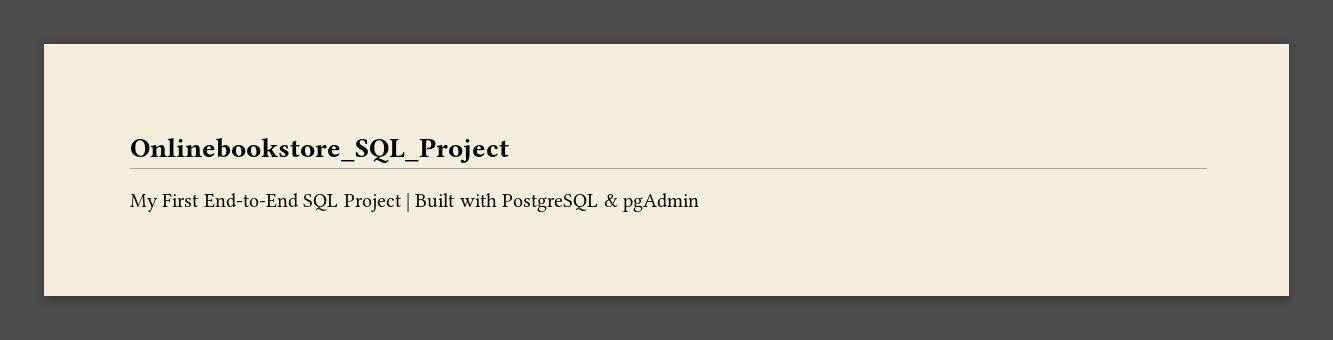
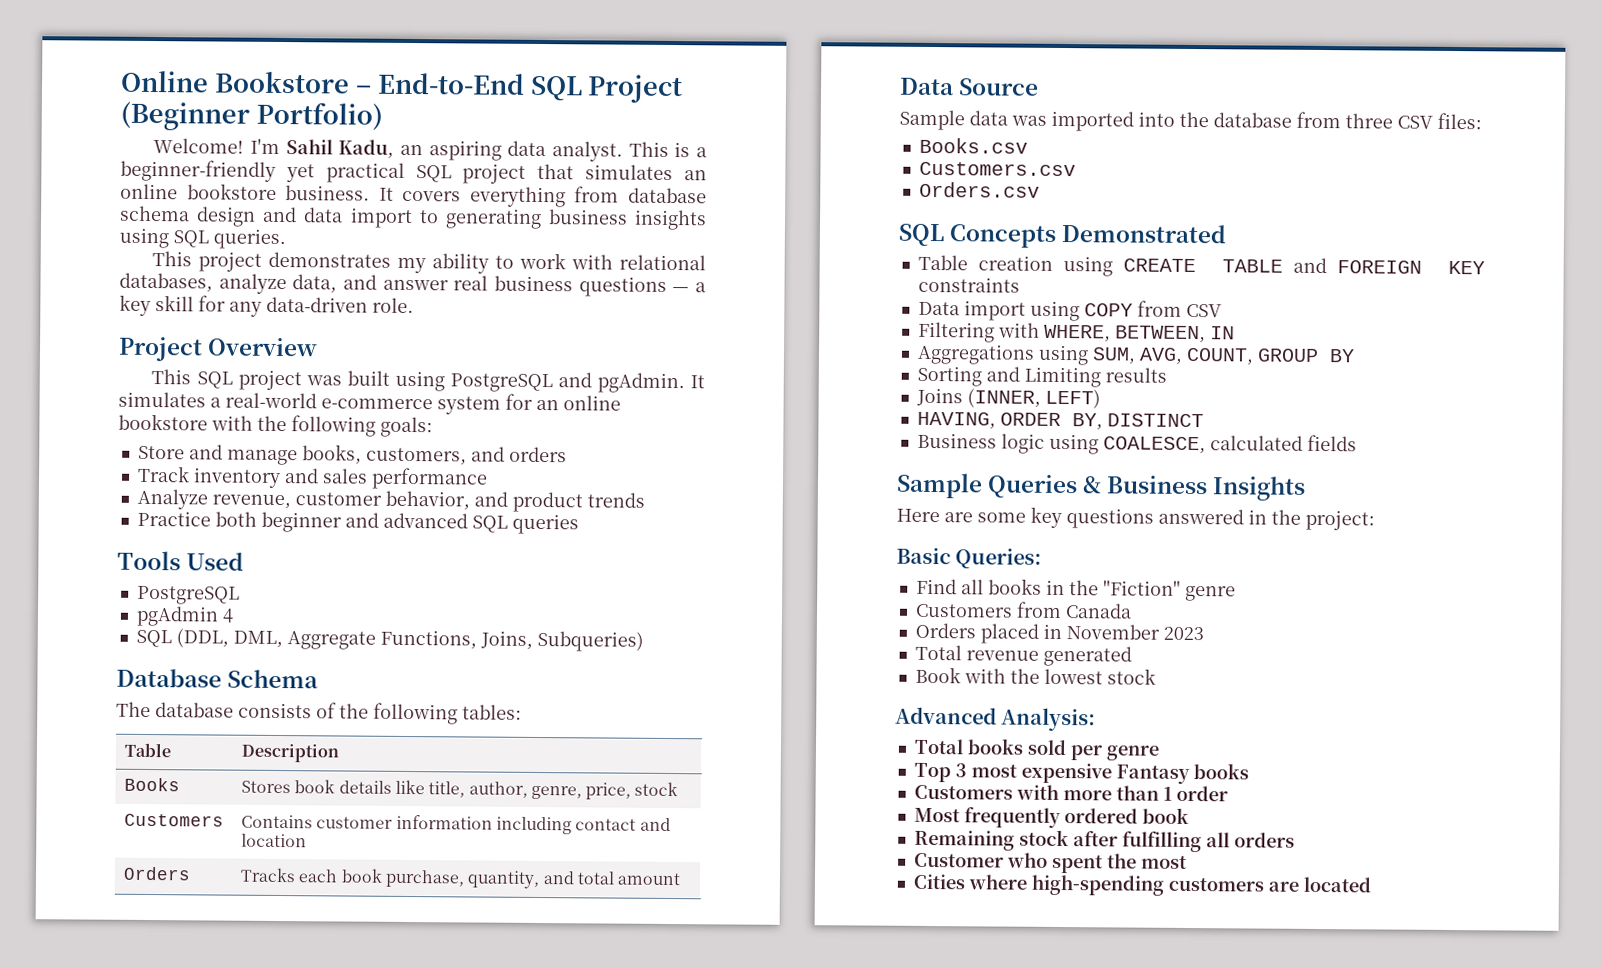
[130,138,509,163] [130,193,699,212] Onlinebookstore_SQL_Project // My First End-to-End SQL Project | Built with PostgreSQL & pgAdmin -> [120,70,684,104] [120,101,383,131] [153,138,707,162] [120,159,707,184] [120,183,707,208] [119,205,707,231] [119,227,286,250] [152,251,707,274] [119,272,706,297] [119,294,414,317] [118,336,319,362] [151,369,705,394] [118,391,621,415] [118,413,433,438] [137,444,567,466] [136,465,488,490] [136,488,645,513] [136,510,579,535] [117,550,245,571] [136,585,240,605] [135,605,234,627] [135,628,644,652] [116,668,320,689] [116,701,522,725] [123,742,171,758] [240,743,339,763] [123,777,180,792] [240,779,679,800] [123,813,224,827] [240,814,671,835] [240,833,307,848] [122,866,191,881] [239,867,682,890] [899,77,1040,96] [899,109,1482,132] [918,137,1028,154] [918,161,1076,177] [918,181,1040,198] [898,223,1227,248] [917,254,1485,277] [917,276,1020,293] [917,300,1222,322] [917,321,1235,344] [916,343,1355,366] [916,365,1167,388] [915,387,1101,409] [916,411,1204,431] [916,432,1357,455] [896,472,1307,501] [896,506,1375,531] [896,547,1043,569] [915,578,1236,602] [914,601,1132,619] [914,622,1204,644] [914,644,1132,667] [914,666,1156,685] [895,706,1097,732] [913,738,1159,761] [913,762,1249,784] [913,784,1228,802] [913,806,1189,829] [913,829,1295,853] [913,852,1187,874] [912,873,1371,896] Online Bookstore – End-to-End SQL Project (Beginner Portfolio) // Welcome! I'm Sahil Kadu, an aspiring data analyst. This is a beginner-friendly yet practical SQL project that simulates an online bookstore business. It covers everything from database schema design and data import to generating business insights using SQL queries. // This project demonstrates my ability to work with relational databases, analyze data, and answer real business questions — a key skill for any data-driven role. // Project Overview // This SQL project was built using PostgreSQL and pgAdmin. It simulates a real-world e-commerce system for an online bookstore with the following goals: // Store and manage books, customers, and orders // Track inventory and sales performance // Analyze revenue, customer behavior, and product trends // Practice both beginner and advanced SQL queries // Tools Used // PostgreSQL // pgAdmin 4 // SQL (DDL, DML, Aggregate Functions, Joins, Subqueries) // Database Schema // The database consists of the following tables: // Table | Description // Books | Stores book details like title, author, genre, price, stock // Customers | Contains customer information including contact and location // Orders | Tracks each book purchase, quantity, and total amount // Data Source // Sample data was imported into the database from three CSV files: // Books.csv // Customers.csv // Orders.csv // SQL Concepts Demonstrated // Table creation using CREATE TABLE and FOREIGN KEY constraints // Data import using COPY from CSV // Filtering with WHERE, BETWEEN, IN // Aggregations using SUM, AVG, COUNT, GROUP BY // Sorting and Limiting results // Joins (INNER, LEFT) // HAVING, ORDER BY, DISTINCT // Business logic using COALESCE, calculated fields // Sample Queries & Business Insights // Here are some key questions answered in the project: // Basic Queries: // Find all books in the "Fiction" genre // Customers from Canada // Orders placed in November 2023 // Total revenue generated // Book with the lowest stock // Advanced Analysis: // Total books sold per genre // Top 3 most expensive Fantasy books // Customers with more than 1 order // Most frequently ordered book // Remaining stock after fulfilling all orders // Customer who spent the most // Cities where high-spending customers are located

